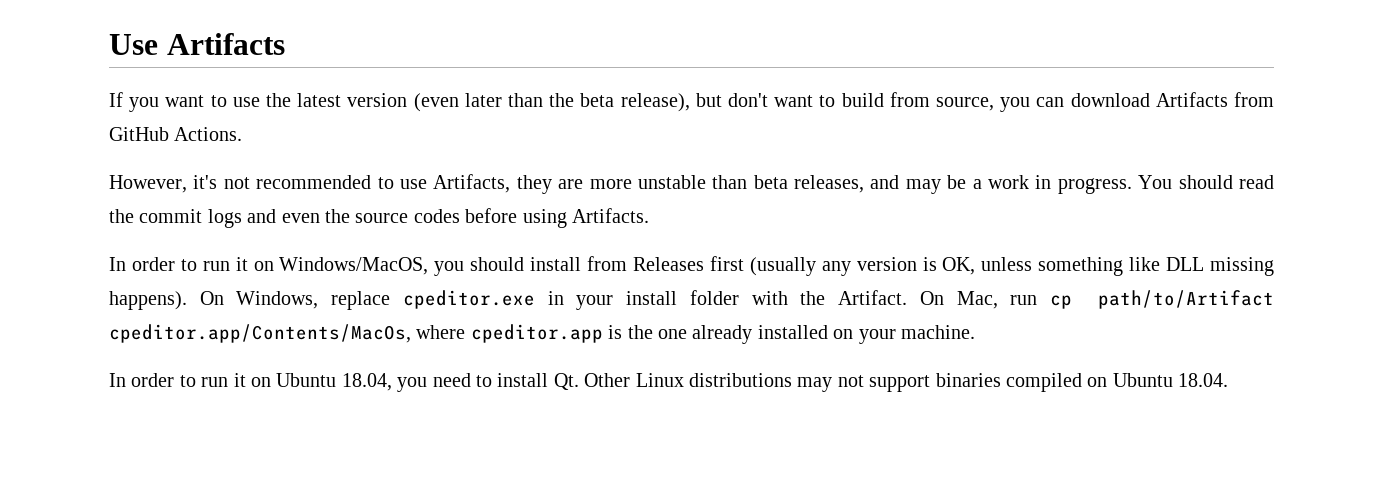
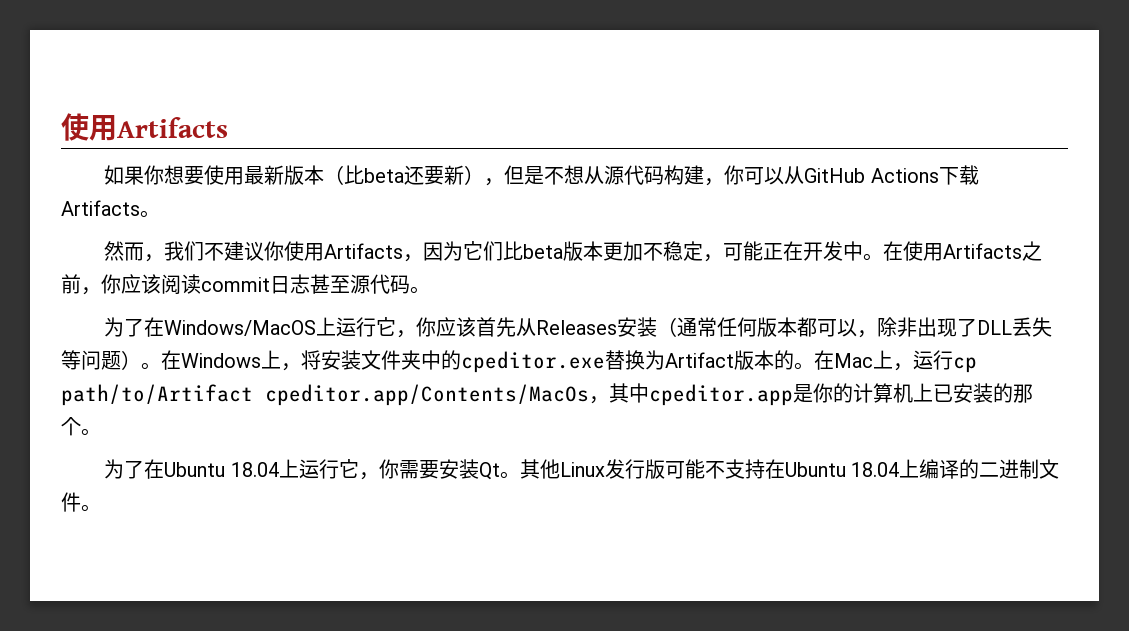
[109,34,158,55] Use -> [61,113,117,141] 使用
[109,92,1275,112] [109,127,243,141] [109,174,1274,194] [109,208,649,228] [109,256,1274,276] [109,290,1274,310] [109,324,975,344] [109,373,1229,392] If you want to use the latest version (even later than the beta release), but don't want to build from source, you can download Artifacts from GitHub Actions. // However, it's not recommended to use Artifacts, they are more unstable than beta releases, and may be a work in progress. You should read the commit logs and even the source codes before using Artifacts. // In order to run it on Windows/MacOS, you should install from Releases first (usually any version is OK, unless something like DLL missing happens). On Windows, replace cpeditor.exe in your install folder with the Artifact. On Mac, run cp path/to/Artifact cpeditor.app/Contents/MacOs, where cpeditor.app is the one already installed on your machine. // In order to run it on Ubuntu 18.04, you need to install Qt. Other Linux distributions may not support binaries compiled on Ubuntu 18.04. -> [104,165,979,186] [61,200,160,218] [104,241,1043,262] [61,274,430,295] [104,317,1053,338] [61,350,977,373] [61,383,1033,406] [61,417,101,436] [104,459,1060,480] [61,492,101,512] 如果你想要使用最新版本（比beta还要新），但是不想从源代码构建，你可以从GitHub Actions下载Artifacts。 // 然而，我们不建议你使用Artifacts，因为它们比beta版本更加不稳定，可能正在开发中。在使用Artifacts之前，你应该阅读commit日志甚至源代码。 // 为了在Windows/MacOS上运行它，你应该首先从Releases安装（通常任何版本都可以，除非出现了DLL丢失等问题）。在Windows上，将安装文件夹中的cpeditor.exe替换为Artifact版本的。在Mac上，运行cp path/to/Artifact cpeditor.app/Contents/MacOs，其中cpeditor.app是你的计算机上已安装的那个。 // 为了在Ubuntu 18.04上运行它，你需要安装Qt。其他Linux发行版可能不支持在Ubuntu 18.04上编译的二进制文件。

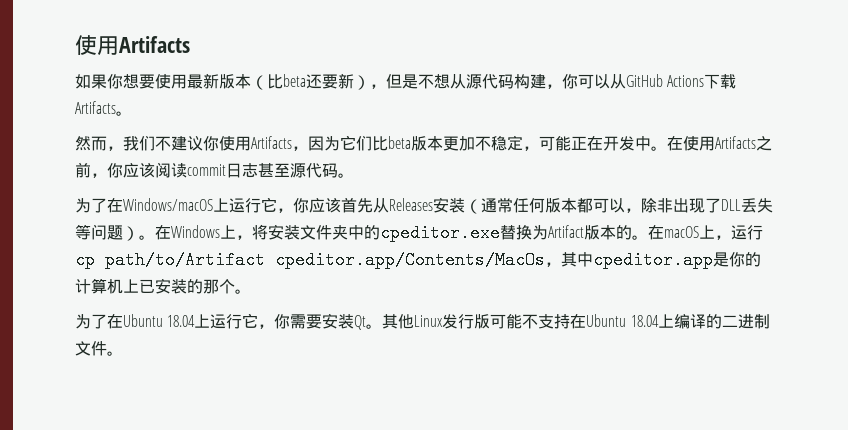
[164,320,317,336] Windows/MacOS -> [123,198,213,211] Windows/macOS
[834,353,873,368] Mac -> [664,226,699,238] macOS

